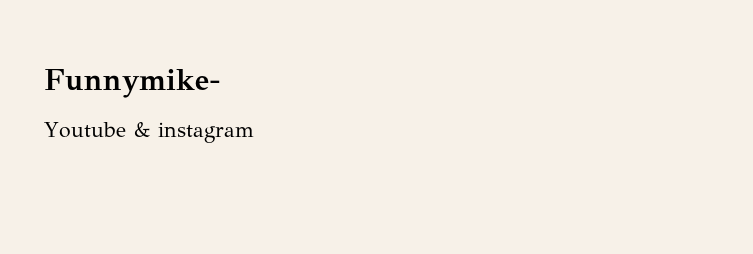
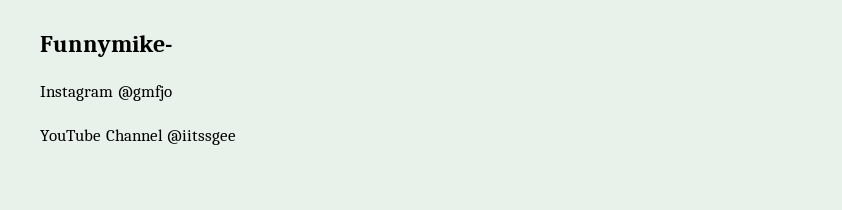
[44,122,254,143] Youtube & instagram -> [40,85,172,101] [40,129,237,145] Instagram @gmfjo // YouTube Channel @iitssgee

